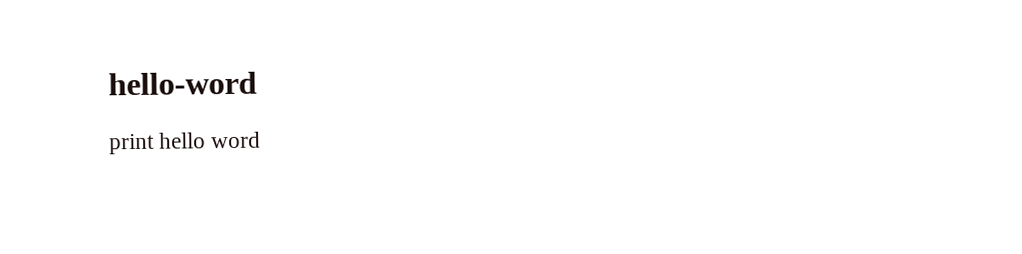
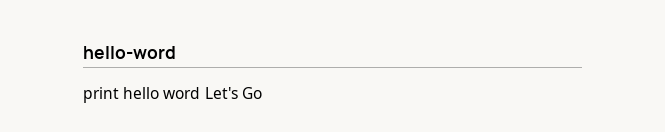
(262, 140) none -> [204,87,262,99] Let's Go

